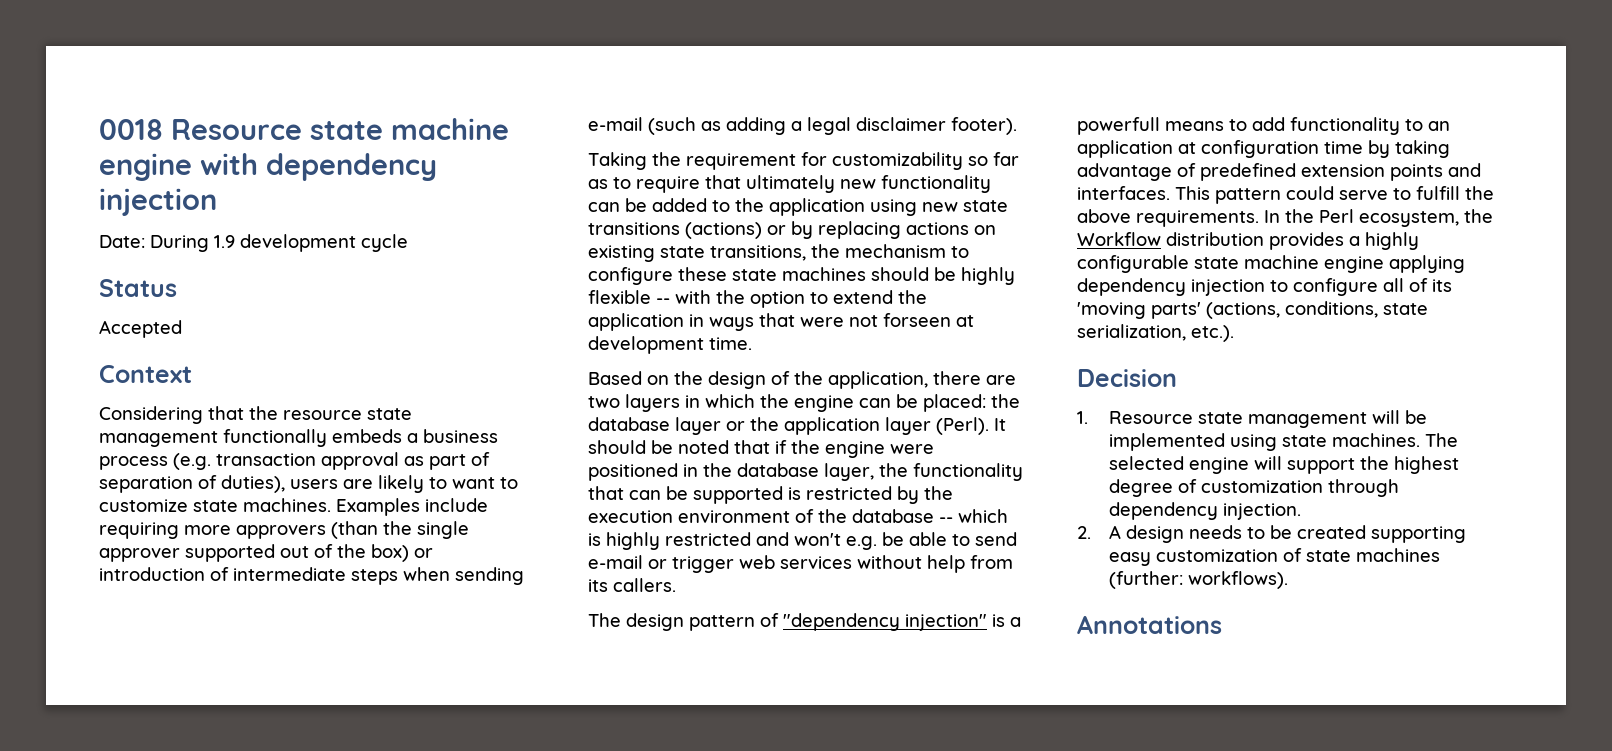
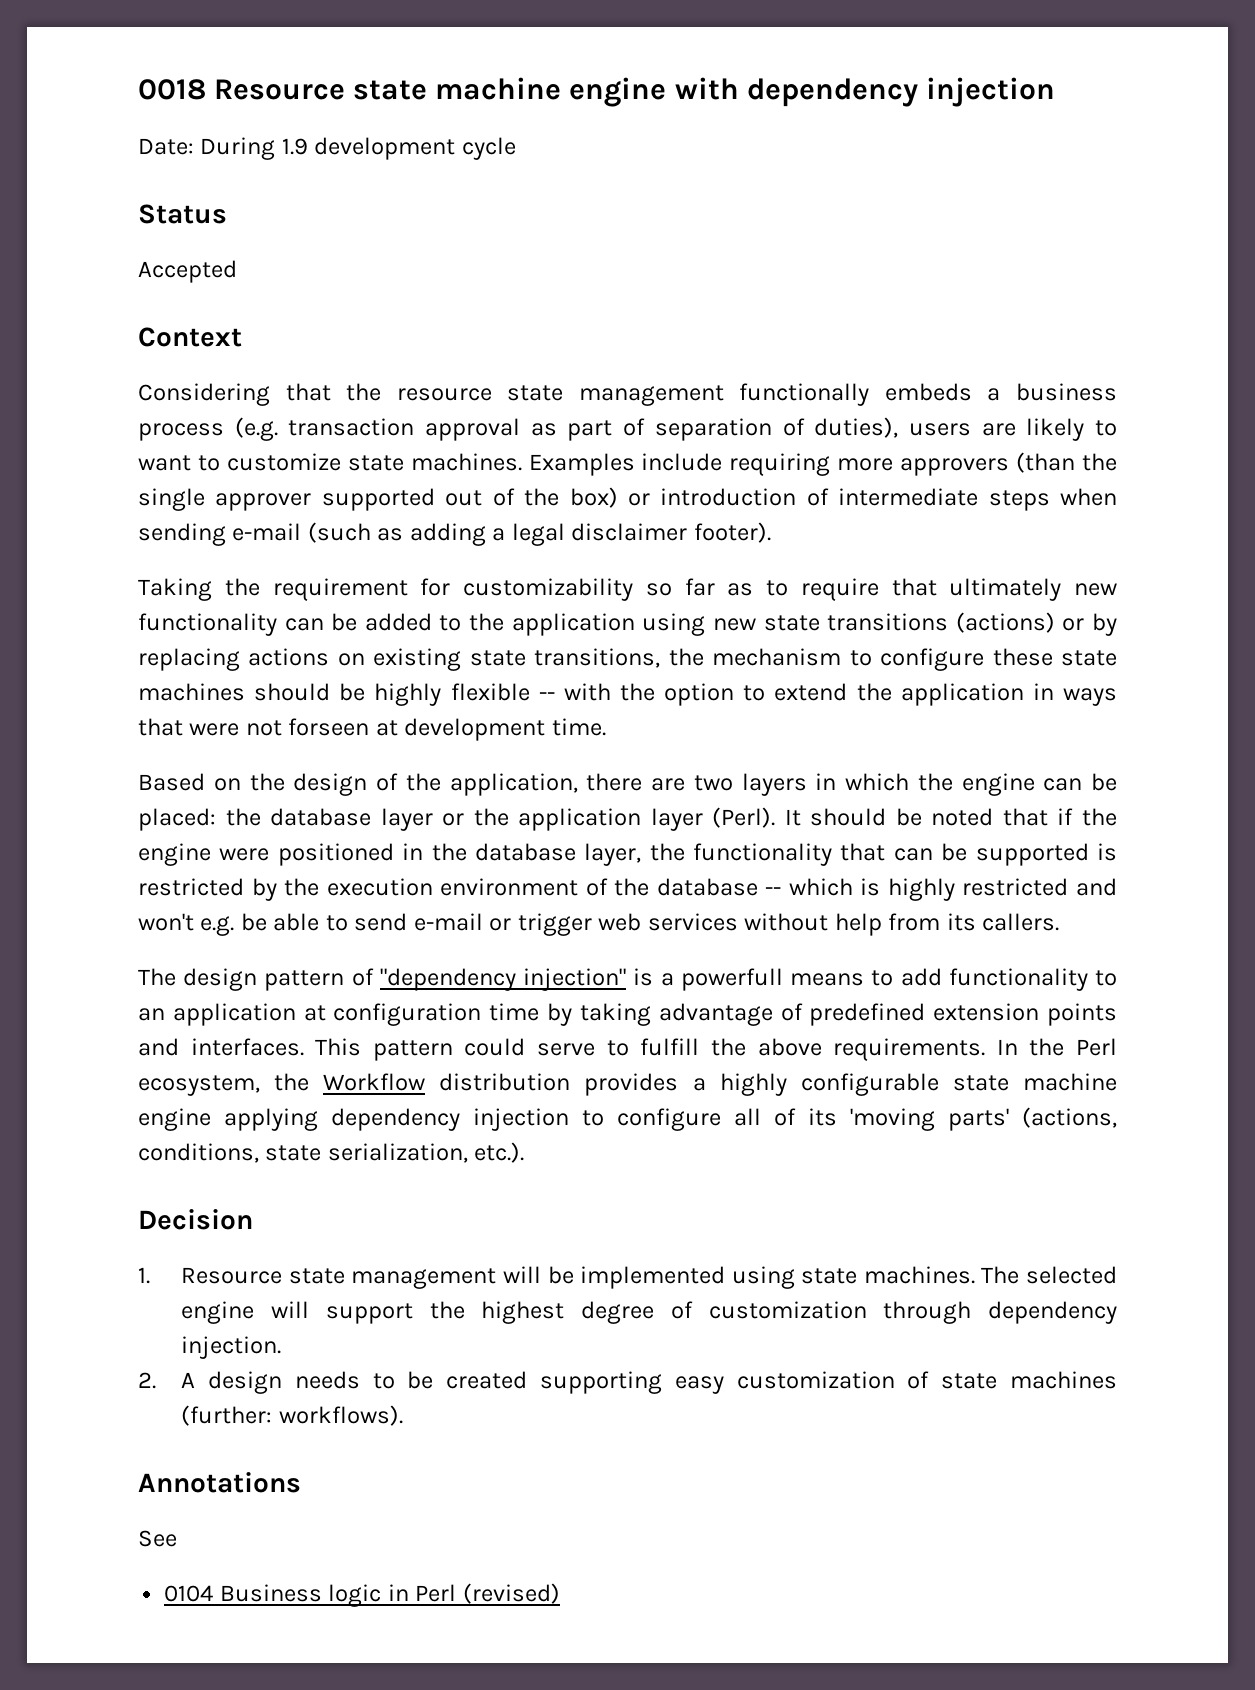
(1222, 624) none -> [138,1530,177,1547] [164,1583,560,1607] // See // 0104 Business logic in Perl (revised)

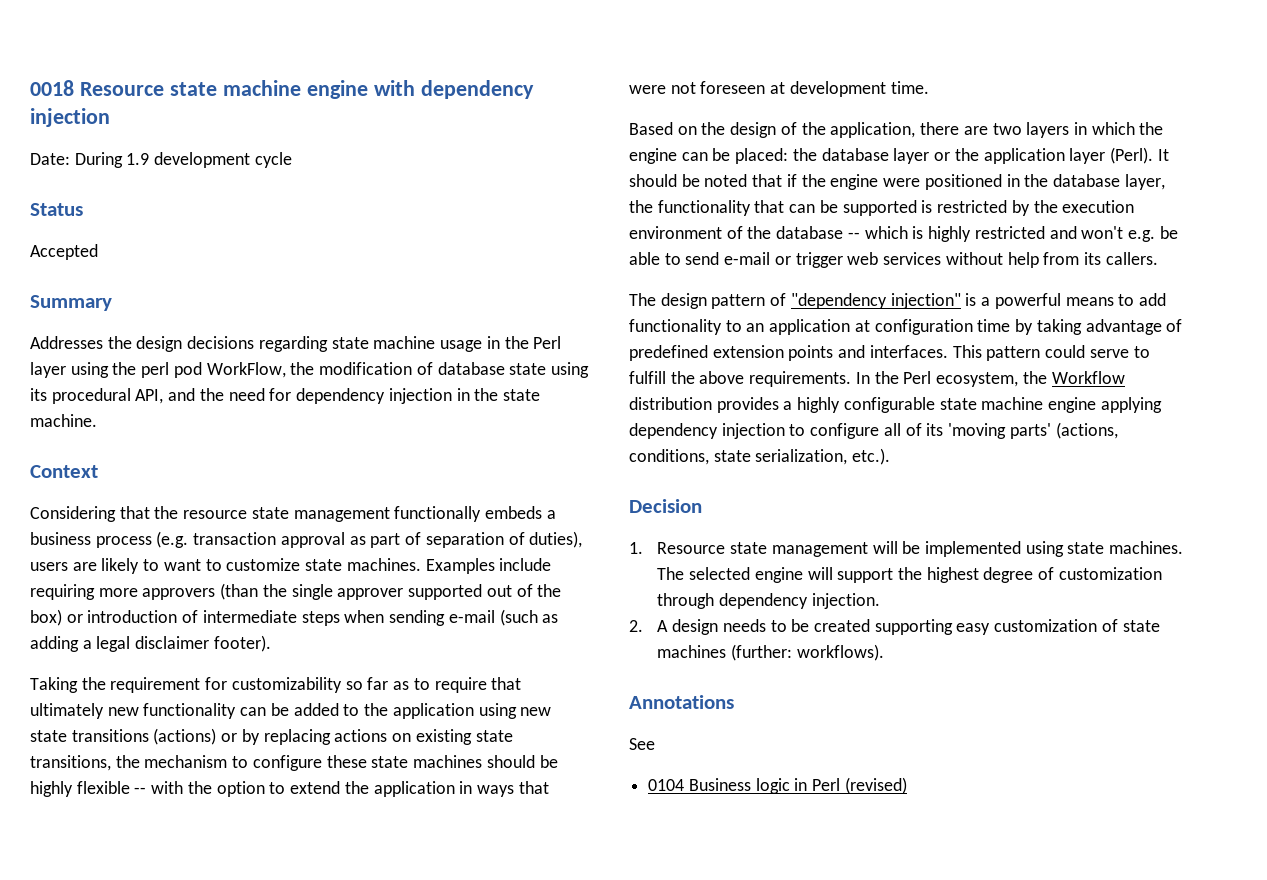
(237, 271) none -> [30,295,112,311] [30,336,562,352] [30,362,589,378] [30,388,540,404] [30,414,97,427] // Summary // Addresses the design decisions regarding state machine usage in the Perl layer using the perl pod WorkFlow, the modification of database state using its procedural API, and the need for dependency injection in the state machine.
[288,718,370,736] forseen -> [700,81,766,94] foreseen
[680,968,783,991] powerfull -> [994,293,1061,309] powerful

